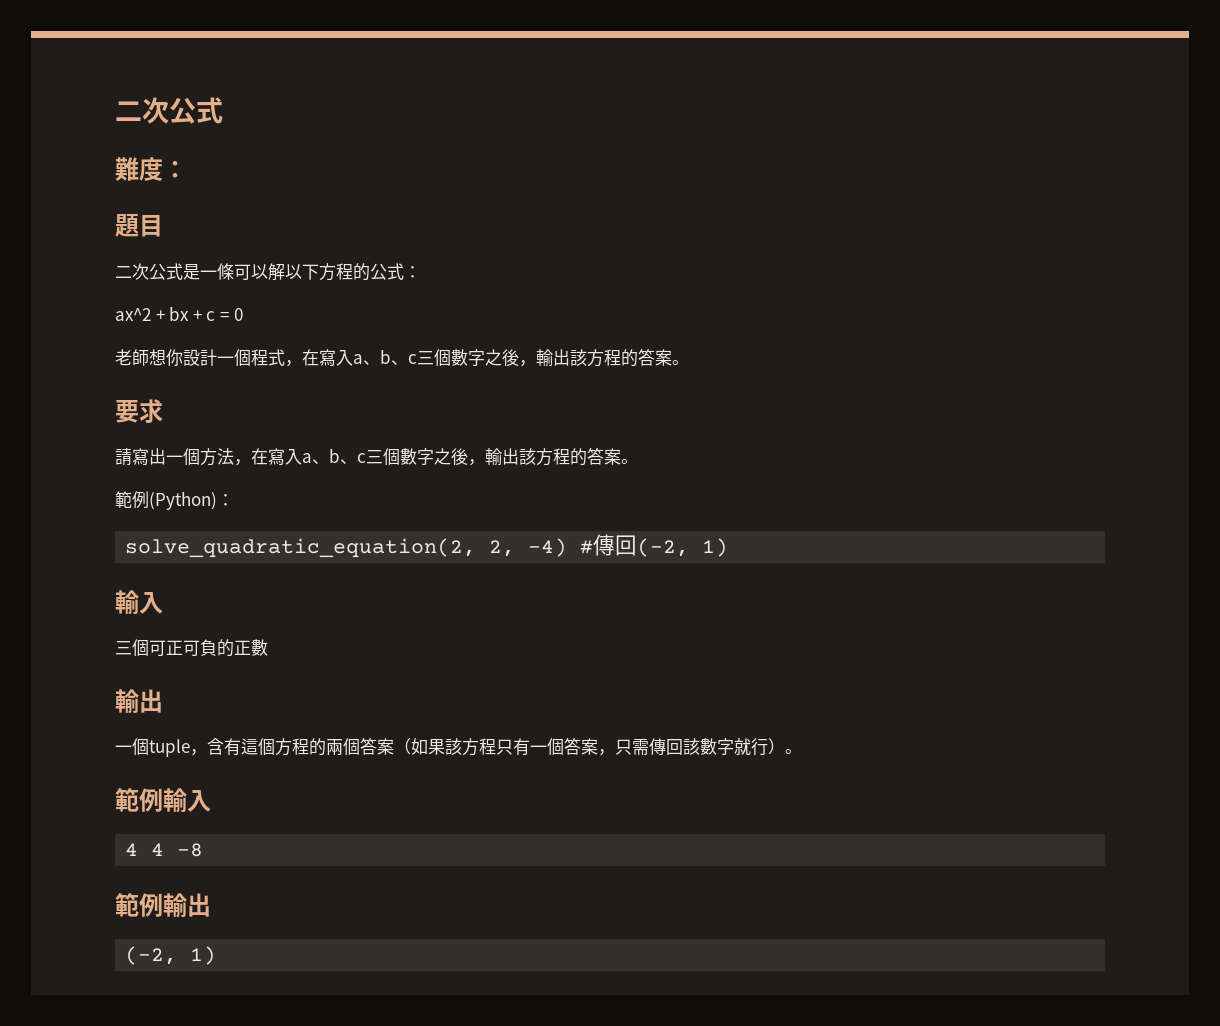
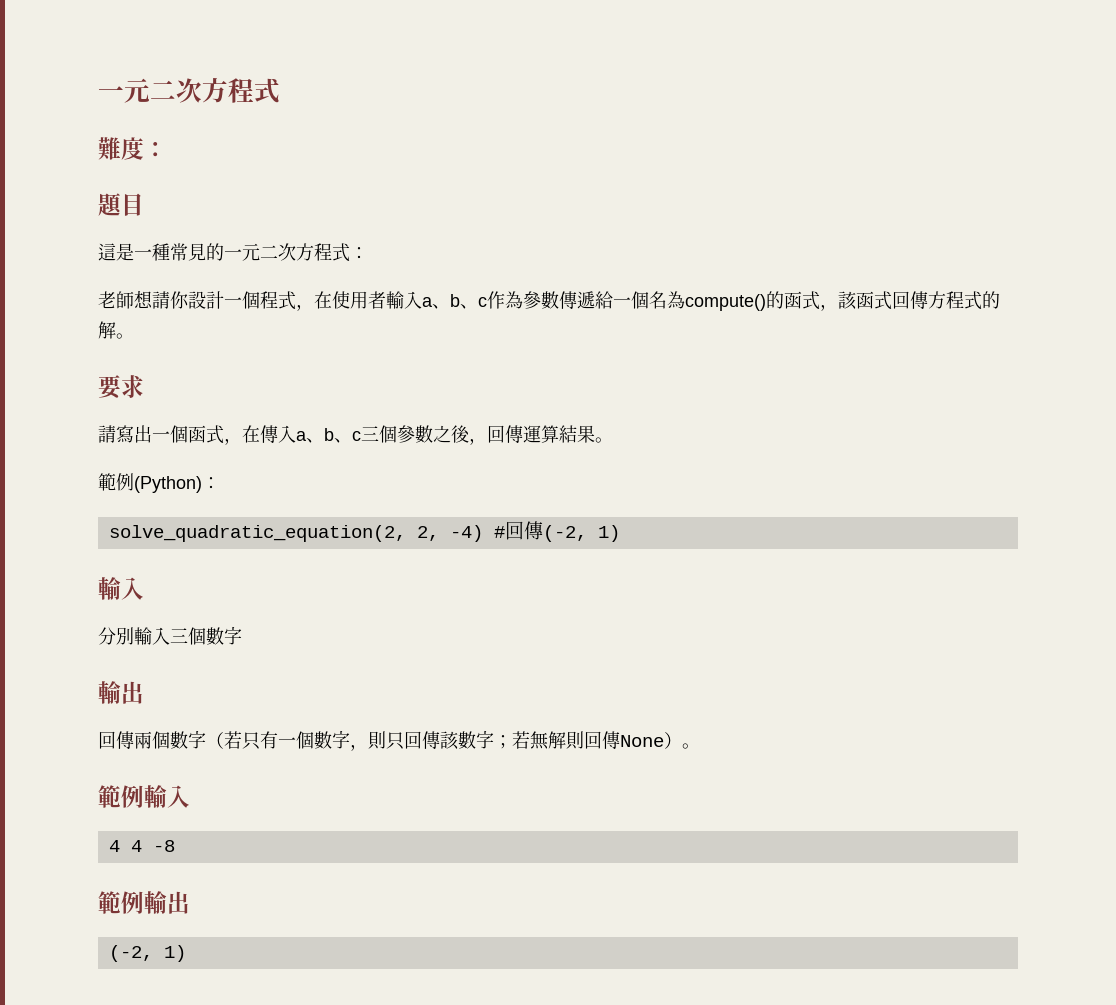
[115,97,196,124] 二次公 -> [98,78,254,103] 一元二次方程
[115,263,421,281] [115,306,243,321] 二次公式是一條可以解以下方程的公式： // ax^2 + bx + c = 0 -> [98,243,368,262] 這是一種常見的一元二次方程式：
(166, 357) none -> [152,291,170,309] 請
[319,348,672,367] 寫入a、b、c三個數字之後，輸出該方程的答案 -> [332,291,1000,311] [98,321,116,339] 使用者輸入a、b、c作為參數傳遞給一個名為compute()的函式，該函式回傳方程式的解
[200,447,621,466] 方法，在寫入a、b、c三個數字之後，輸出該方程的答案 -> [188,425,595,445] 函式，在傳入a、b、c三個參數之後，回傳運算結果
[593,534,638,556] 傳回 -> [504,521,543,540] 回傳
[115,639,268,657] [115,689,163,713] [115,737,768,757] 三個可正可負的正數 // 輸出 // 一個tuple，含有這個方程的兩個答案（如果該方程只有一個答案，只需傳回該數字就行 -> [98,626,242,645] [98,681,144,704] [98,730,664,751] 分別輸入三個數字 // 輸出 // 回傳兩個數字（若只有一個數字，則只回傳該數字；若無解則回傳None

